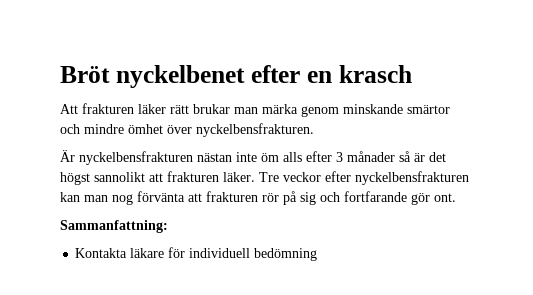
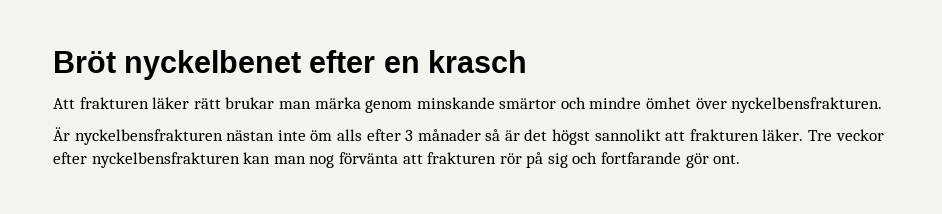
[60,220,168,233] [75,247,318,261] // Sammanfattning: // Kontakta läkare för individuell bedömning -> (741, 159) none

